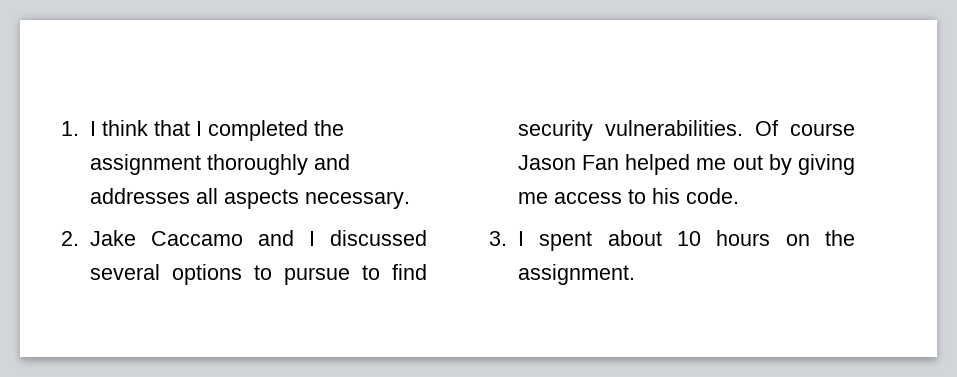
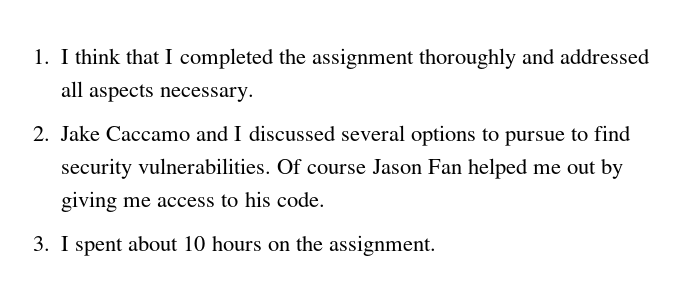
[89,188,190,204] addresses -> [559,48,650,64] addressed

